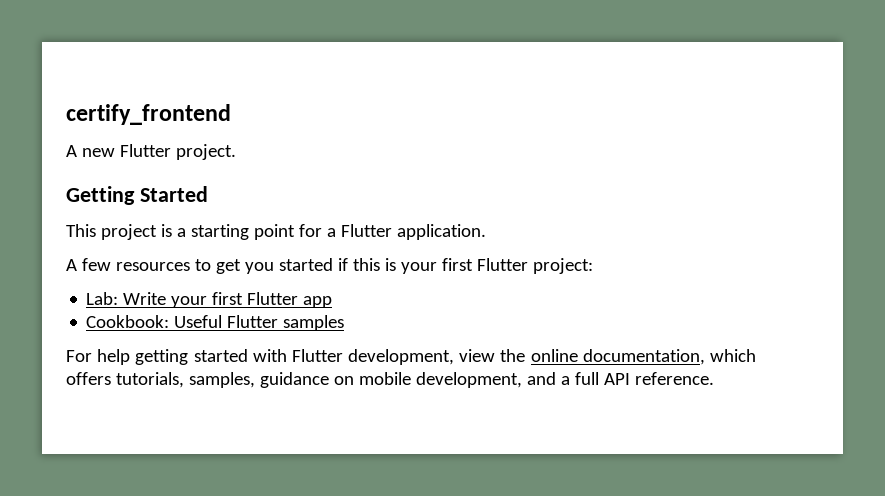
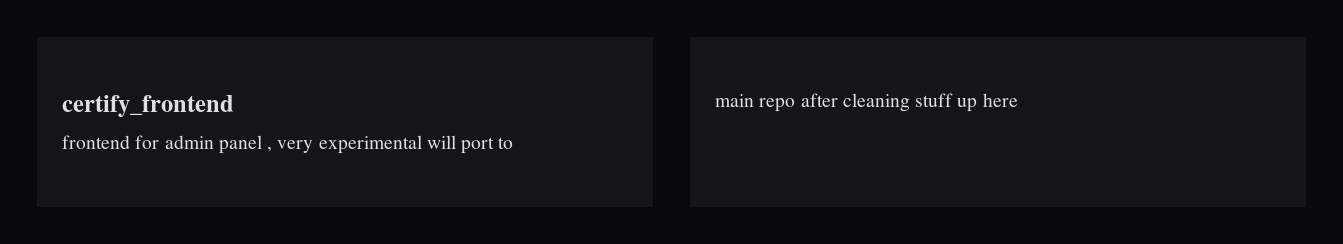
[66,144,236,160] [66,186,208,205] [66,224,486,240] [66,258,593,274] [86,292,333,308] [86,315,345,331] [66,349,757,365] [66,372,714,388] A new Flutter project. // Getting Started // This project is a starting point for a Flutter application. // A few resources to get you started if this is your first Flutter project: // Lab: Write your first Flutter app // Cookbook: Useful Flutter samples // For help getting started with Flutter development, view the online documentation, which offers tutorials, samples, guidance on mobile development, and a full API reference. -> [62,135,514,154] [715,93,1018,112] frontend for admin panel , very experimental will port to main repo after cleaning stuff up here

